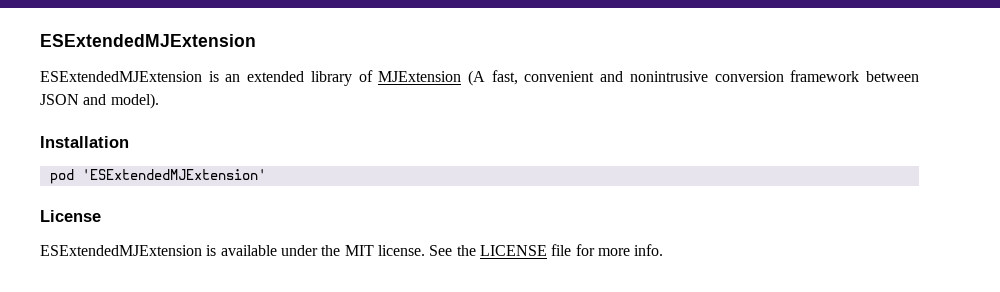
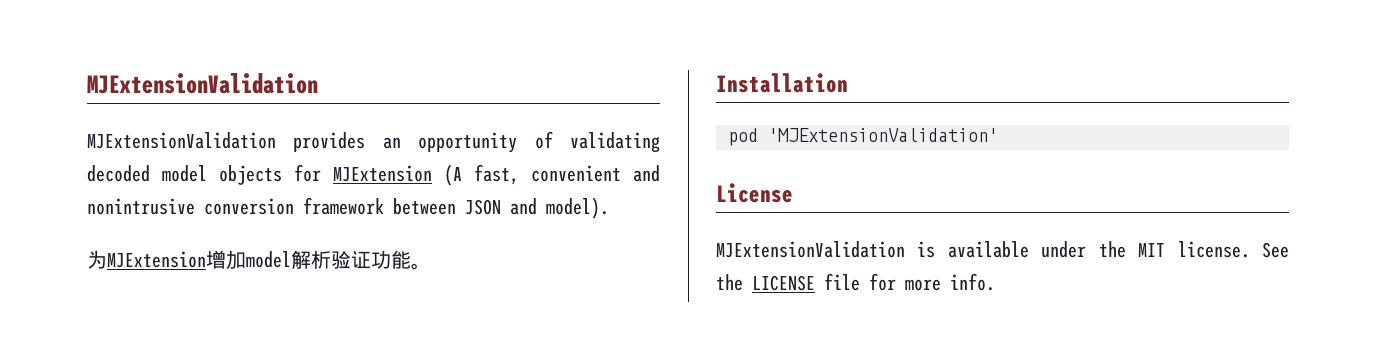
[40,34,256,47] [40,70,373,86] ESExtendedMJExtension // ESExtendedMJExtension is an extended library of -> [87,73,318,94] [87,131,660,153] [87,164,321,185] MJExtensionValidation // MJExtensionValidation provides an opportunity of validating decoded model objects for
(159, 101) none -> [87,250,431,270] // 为MJExtension增加model解析验证功能。
[81,169,266,180] 'ESExtendedMJExtension' -> [768,128,998,142] 'MJExtensionValidation'
[40,245,202,256] ESExtendedMJExtension -> [716,241,905,258] MJExtensionValidation

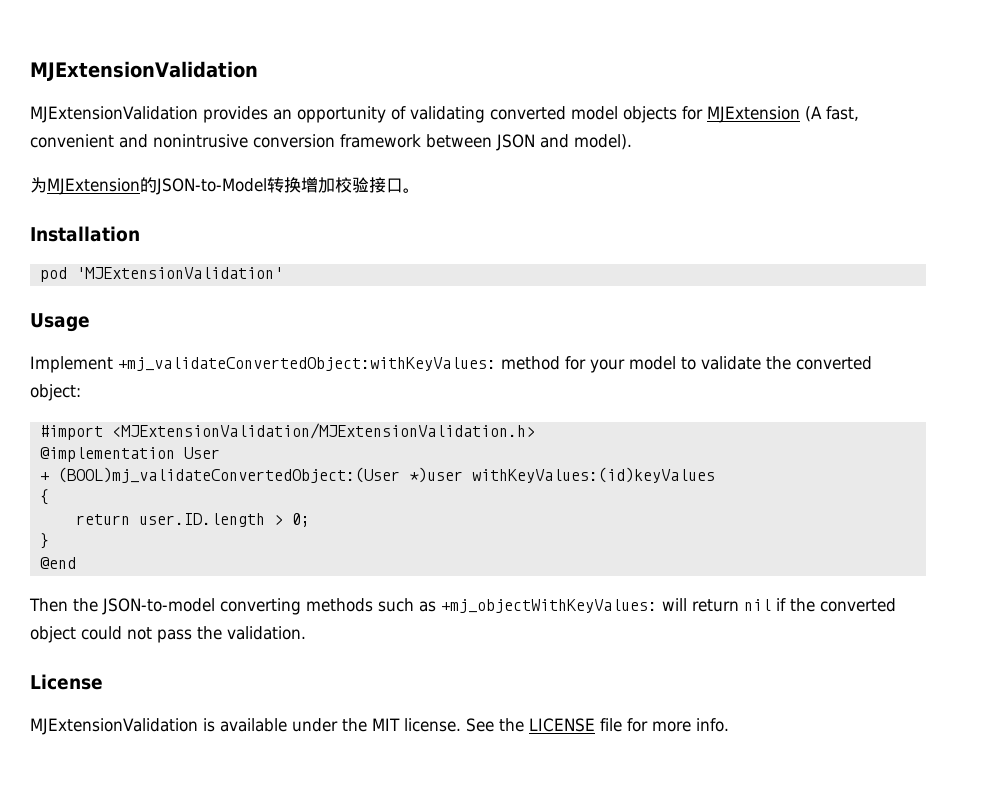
[87,165,150,182] decoded -> [489,106,566,120] converted
[206,250,431,270] [716,73,848,93] [728,128,998,146] 增加model解析验证功能。 // Installation // pod 'MJExtensionValidation' -> [140,177,420,195] [30,226,140,242] [40,267,284,282] [30,313,90,332] [30,356,872,373] [30,384,81,401] [40,423,536,440] [40,447,221,462] [40,467,716,483] [40,489,50,505] [76,513,311,527] [40,533,50,549] [40,557,77,569] [29,598,896,615] [30,626,306,643] 的JSON-to-Model转换增加校验接口。 // Installation // pod 'MJExtensionValidation' // Usage // Implement +mj_validateConvertedObject:withKeyValues: method for your model to validate the converted object: // #import <MJExtensionValidation/MJExtensionValidation.h> // @implementation User // + (BOOL)mj_validateConvertedObject:(User *)user withKeyValues:(id)keyValues // { // return user.ID.length > 0; // } // @end // Then the JSON-to-model converting methods such as +mj_objectWithKeyValues: will return nil if the converted object could not pass the validation.

